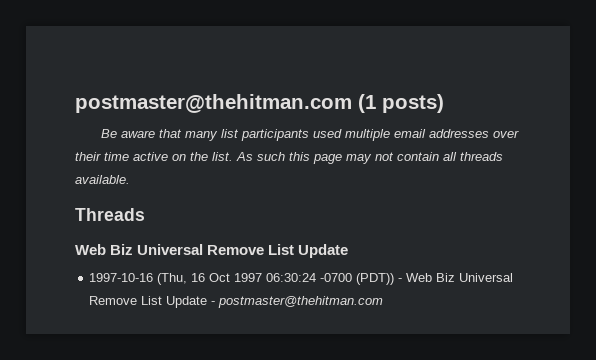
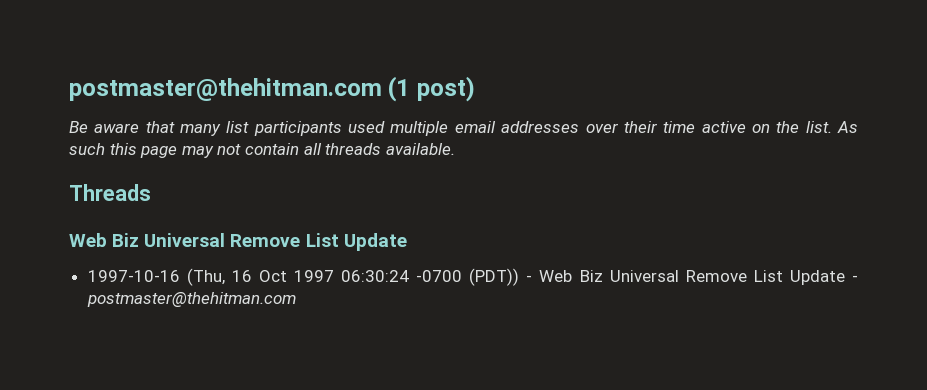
[382,94,444,113] posts) -> [416,76,475,102] post)

